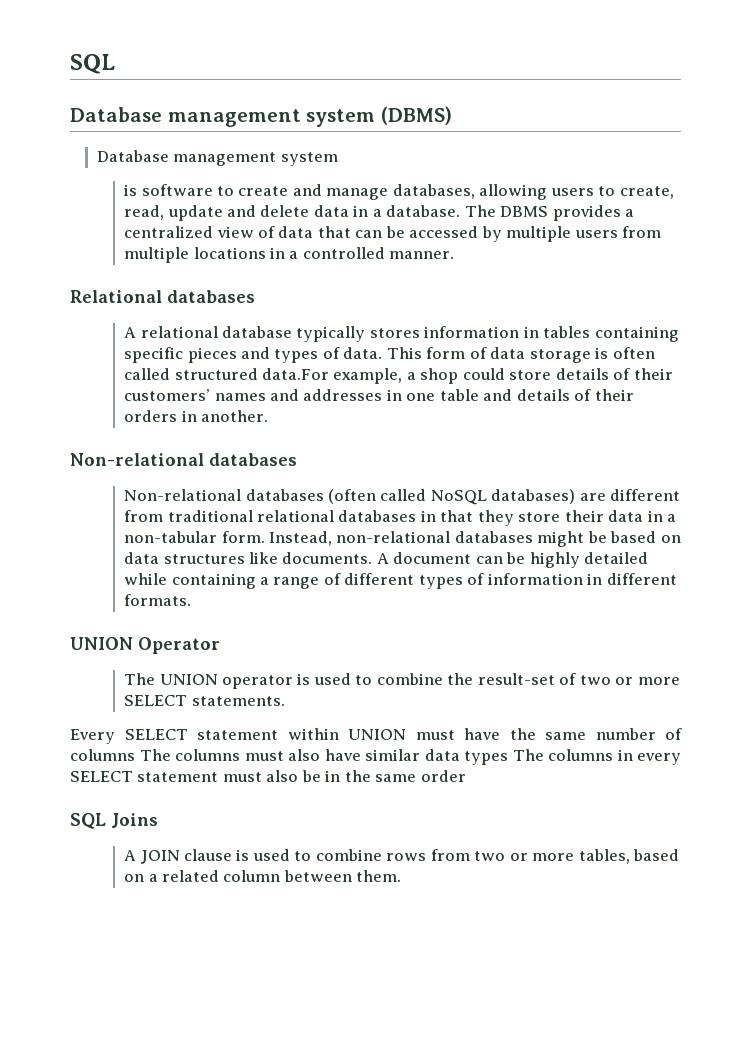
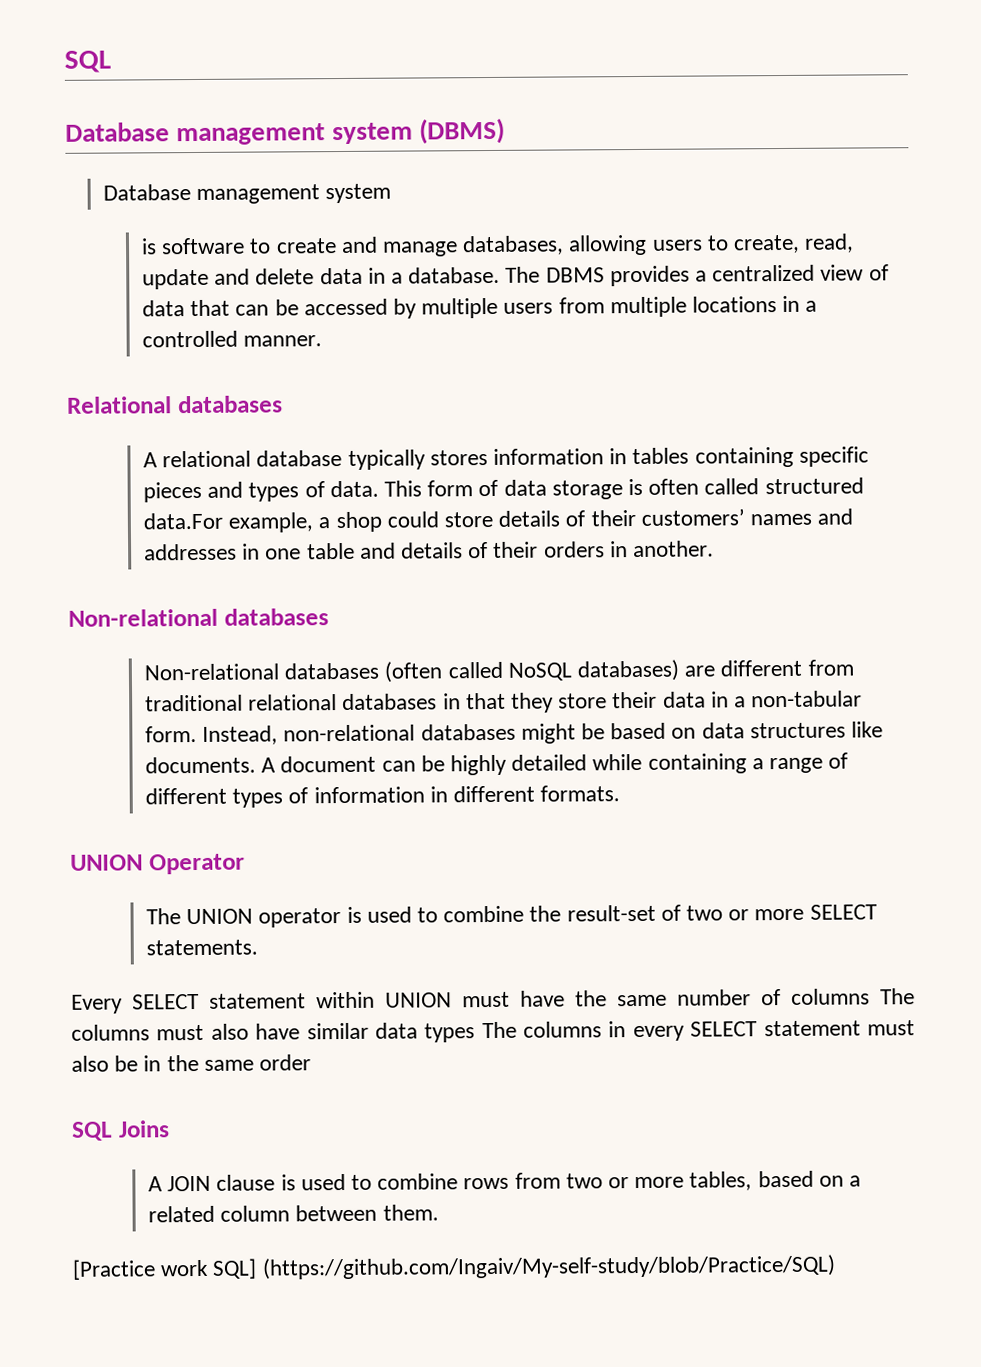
(402, 876) none -> [72,1254,836,1280] // [Practice work SQL] (https://github.com/Ingaiv/My-self-study/blob/Practice/SQL)

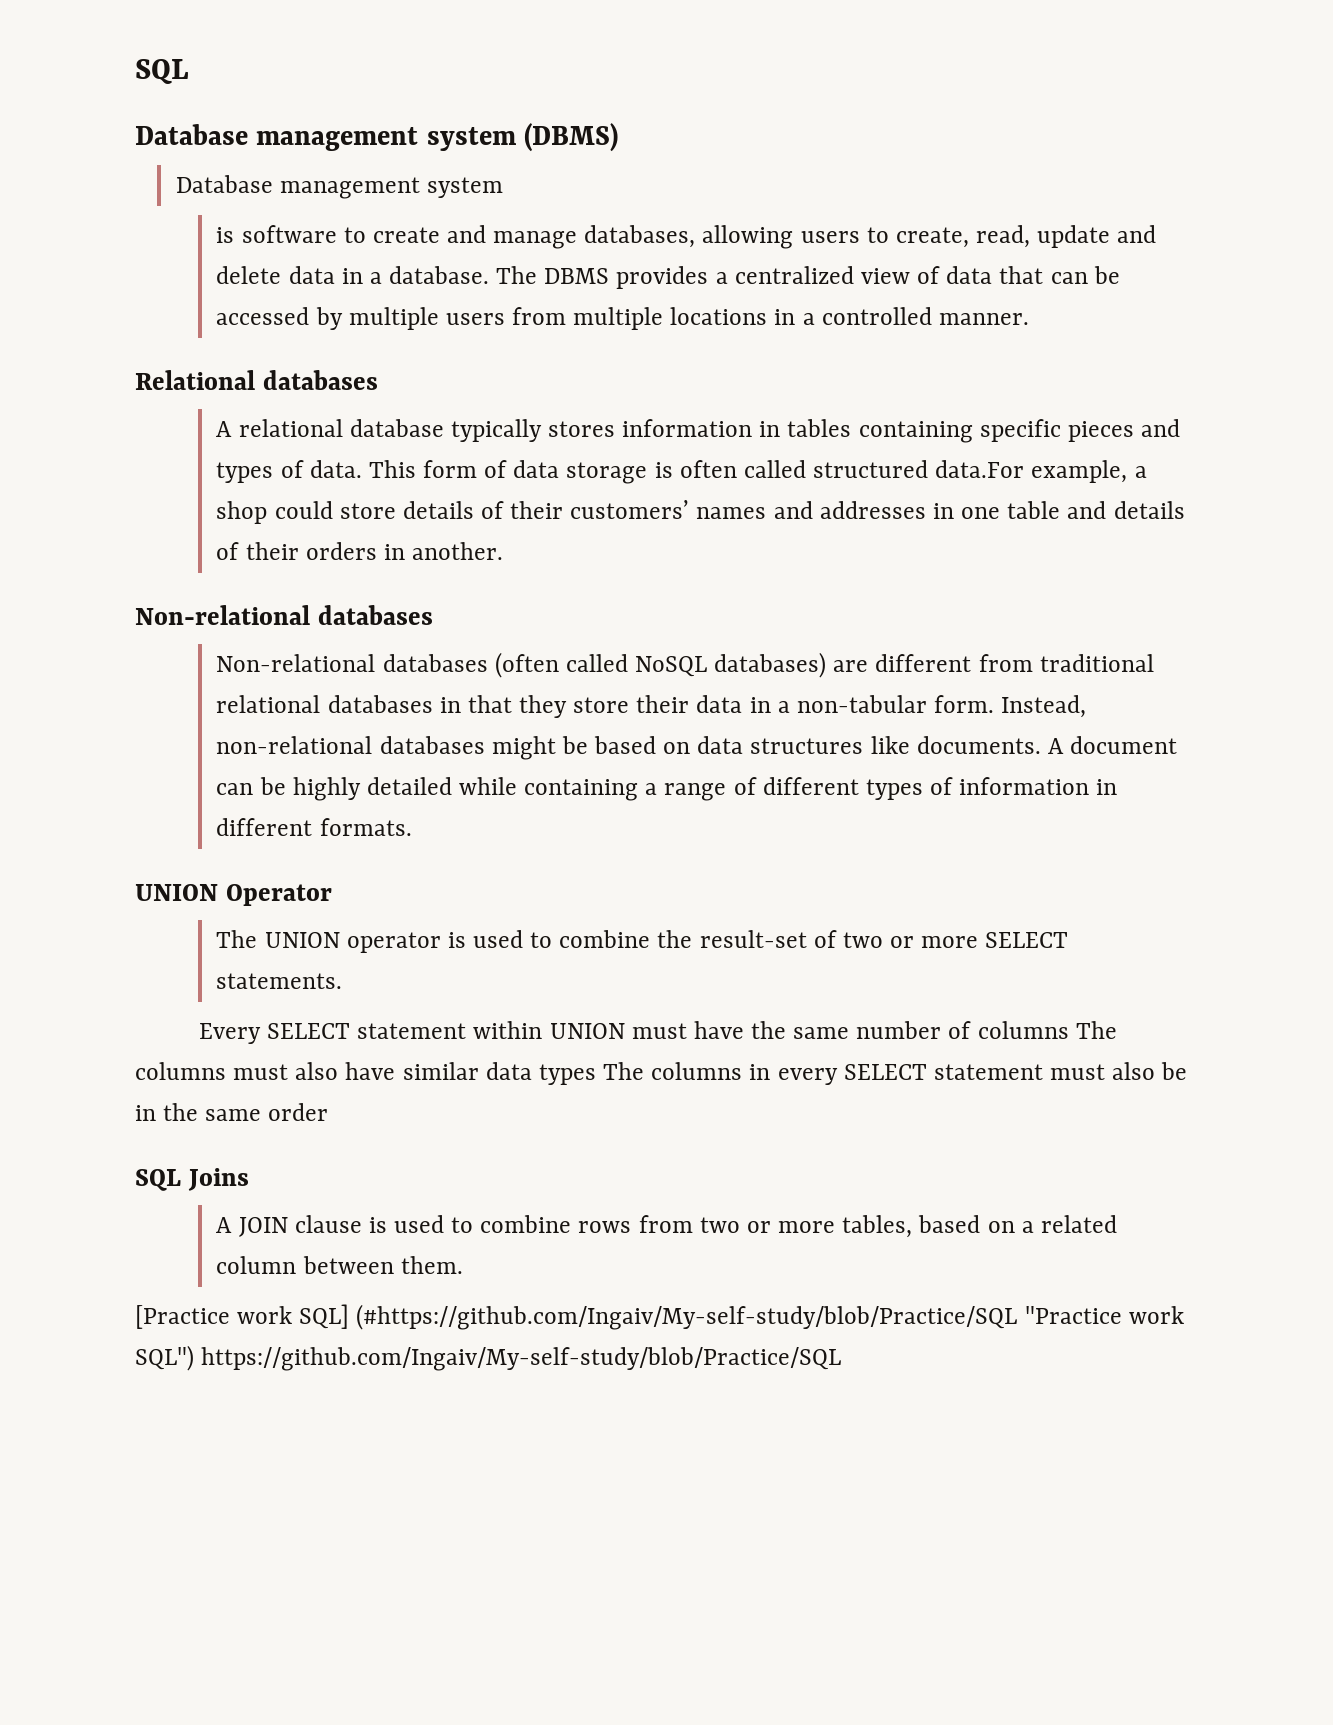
[261,1254,836,1280] (https://github.com/Ingaiv/My-self-study/blob/Practice/SQL) -> [356,1304,1184,1330] [135,1345,842,1371] (#https://github.com/Ingaiv/My-self-study/blob/Practice/SQL "Practice work SQL") https://github.com/Ingaiv/My-self-study/blob/Practice/SQL

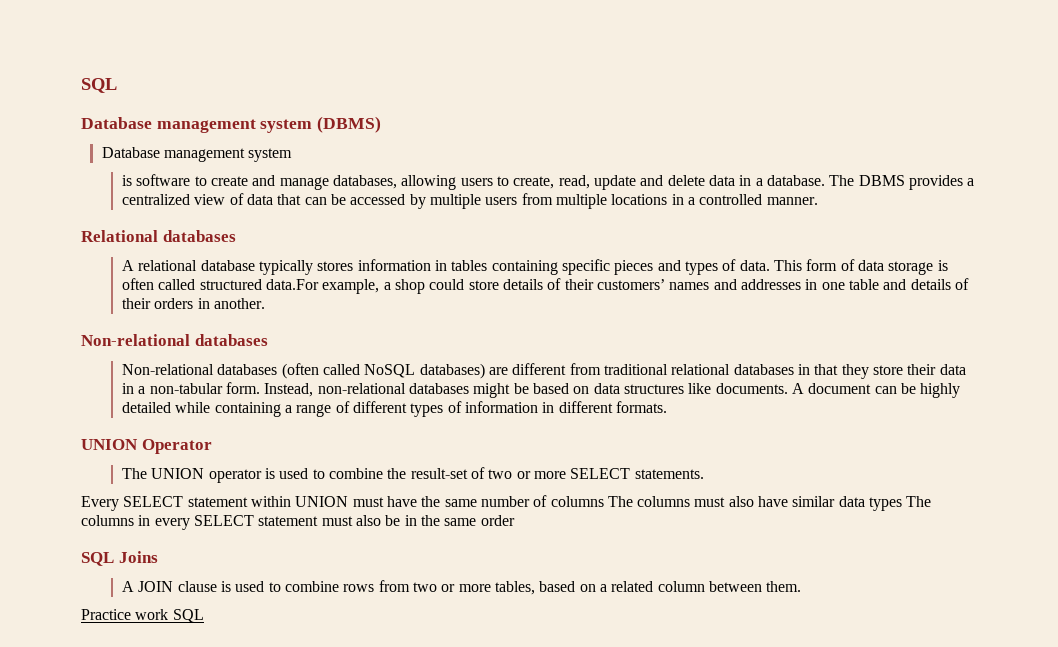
[135,1304,1184,1330] [135,1345,842,1371] [Practice work SQL] (#https://github.com/Ingaiv/My-self-study/blob/Practice/SQL "Practice work SQL") https://github.com/Ingaiv/My-self-study/blob/Practice/SQL -> [81,609,204,623] Practice work SQL

